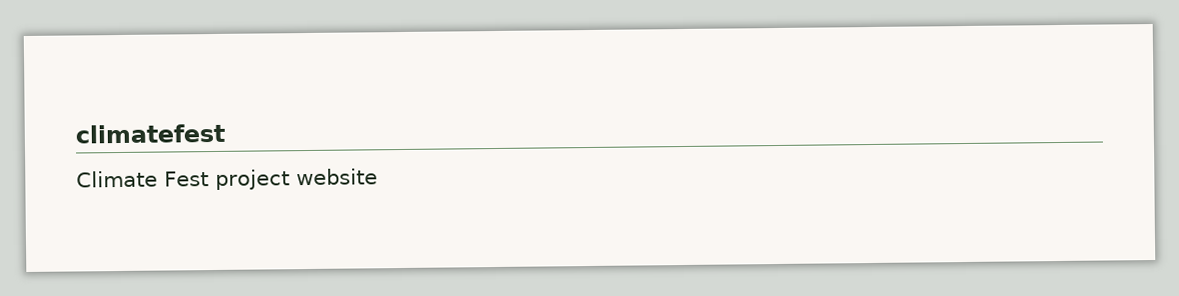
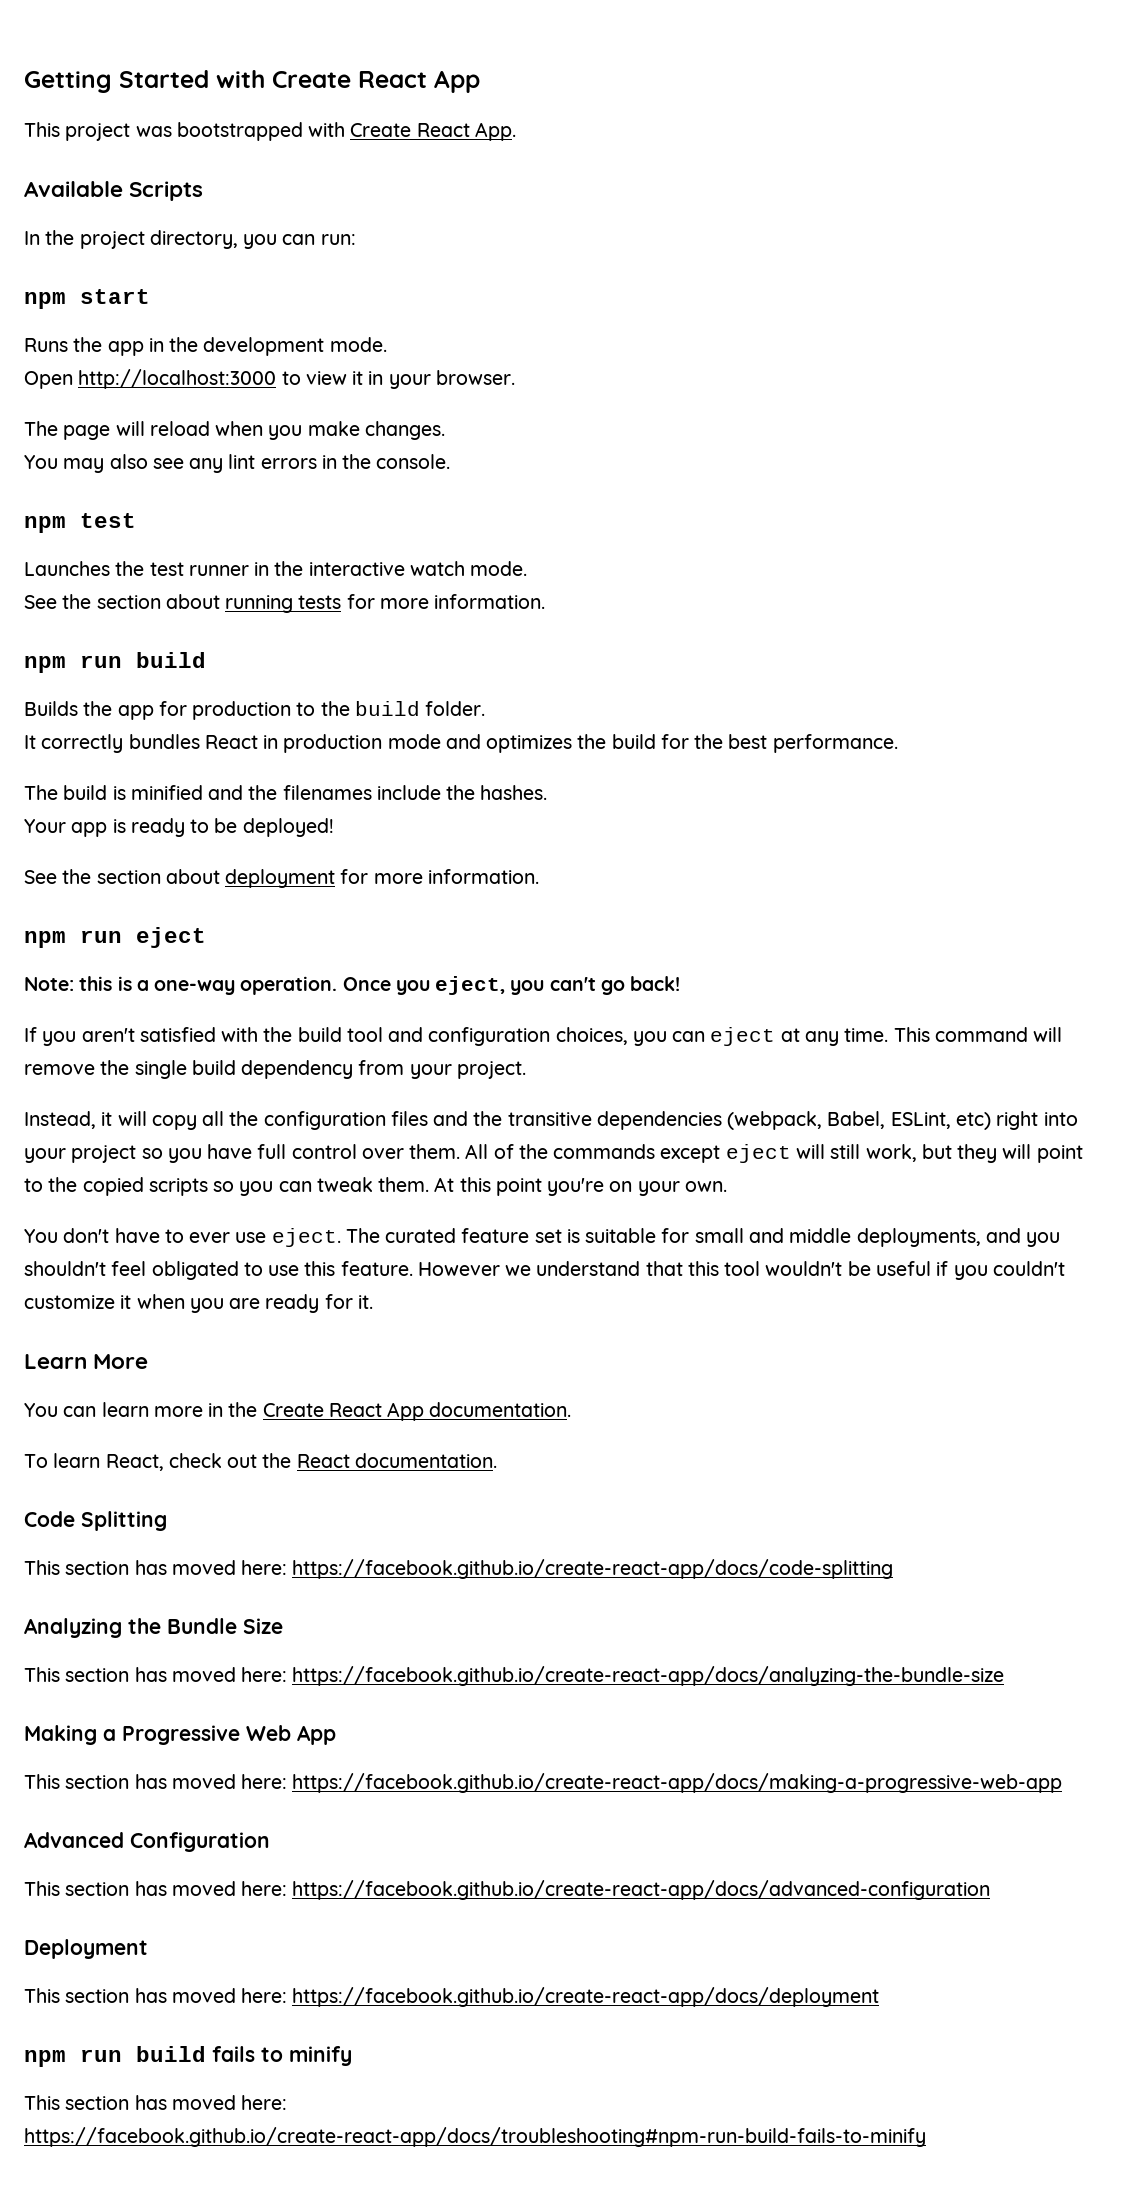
[75,123,225,144] [76,168,378,190] climatefest // Climate Fest project website -> [24,70,480,93] [24,122,516,141] [24,181,204,201] [24,230,356,249] [24,289,150,309] [24,337,387,356] [24,369,515,389] [24,421,445,440] [24,454,451,473] [24,513,136,533] [24,561,528,576] [24,594,546,613] [24,652,206,673] [24,701,486,720] [24,734,898,753] [24,785,548,800] [24,818,334,837] [24,869,539,888] [24,927,206,948] [24,976,681,995] [24,1027,1063,1046] [24,1060,526,1079] [24,1111,1078,1130] [24,1144,1083,1163] [24,1177,727,1196] [24,1228,1061,1247] [24,1261,1065,1280] [24,1294,373,1313] [24,1354,149,1369] [24,1402,572,1421] [24,1453,497,1471] [24,1511,167,1531] [24,1559,894,1579] [24,1618,283,1638] [24,1666,1005,1686] [24,1725,336,1745] [24,1773,1063,1793] [24,1832,270,1852] [24,1880,991,1900] [24,1939,148,1959] [24,1987,880,2007] [24,2046,352,2067] [24,2095,288,2110] [24,2127,926,2147] Getting Started with Create React App // This project was bootstrapped with Create React App. // Available Scripts // In the project directory, you can run: // npm start // Runs the app in the development mode. // Open http://localhost:3000 to view it in your browser. // The page will reload when you make changes. // You may also see any lint errors in the console. // npm test // Launches the test runner in the interactive watch mode. // See the section about running tests for more information. // npm run build // Builds the app for production to the build folder. // It correctly bundles React in production mode and optimizes the build for the best performance. // The build is minified and the filenames include the hashes. // Your app is ready to be deployed! // See the section about deployment for more information. // npm run eject // Note: this is a one-way operation. Once you eject, you can't go back! // If you aren't satisfied with the build tool and configuration choices, you can eject at any time. This command will remove the single build dependency from your project. // Instead, it will copy all the configuration files and the transitive dependencies (webpack, Babel, ESLint, etc) right into your project so you have full control over them. All of the commands except eject will still work, but they will point to the copied scripts so you can tweak them. At this point you're on your own. // You don't have to ever use eject. The curated feature set is suitable for small and middle deployments, and you shouldn't feel obligated to use this feature. However we understand that this tool wouldn't be useful if you couldn't customize it when you are ready for it. // Learn More // You can learn more in the Create React App documentation. // To learn React, check out the React documentation. // Code Splitting // This section has moved here: https://facebook.github.io/create-react-app/docs/code-splitting // Analyzing the Bundle Size // This section has moved here: https://facebook.github.io/create-react-app/docs/analyzing-the-bundle-size // Making a Progressive Web App // This section has moved here: https://facebook.github.io/create-react-app/docs/making-a-progressive-web-app // Advanced Configuration // This section has moved here: https://facebook.github.io/create-react-app/docs/advanced-configuration // Deployment // This section has moved here: https://facebook.github.io/create-react-app/docs/deployment // npm run build fails to minify // This section has moved here: https://facebook.github.io/create-react-app/docs/troubleshooting#npm-run-build-fails-to-minify

